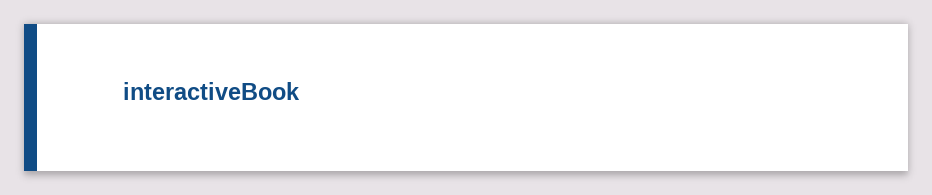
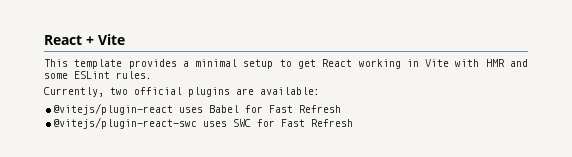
[123,82,300,100] interactiveBook -> [44,34,125,45] [44,59,528,69] [44,71,152,79] [44,87,320,97] [53,103,342,115] [53,117,354,129] React + Vite // This template provides a minimal setup to get React working in Vite with HMR and some ESLint rules. // Currently, two official plugins are available: // @vitejs/plugin-react uses Babel for Fast Refresh // @vitejs/plugin-react-swc uses SWC for Fast Refresh

